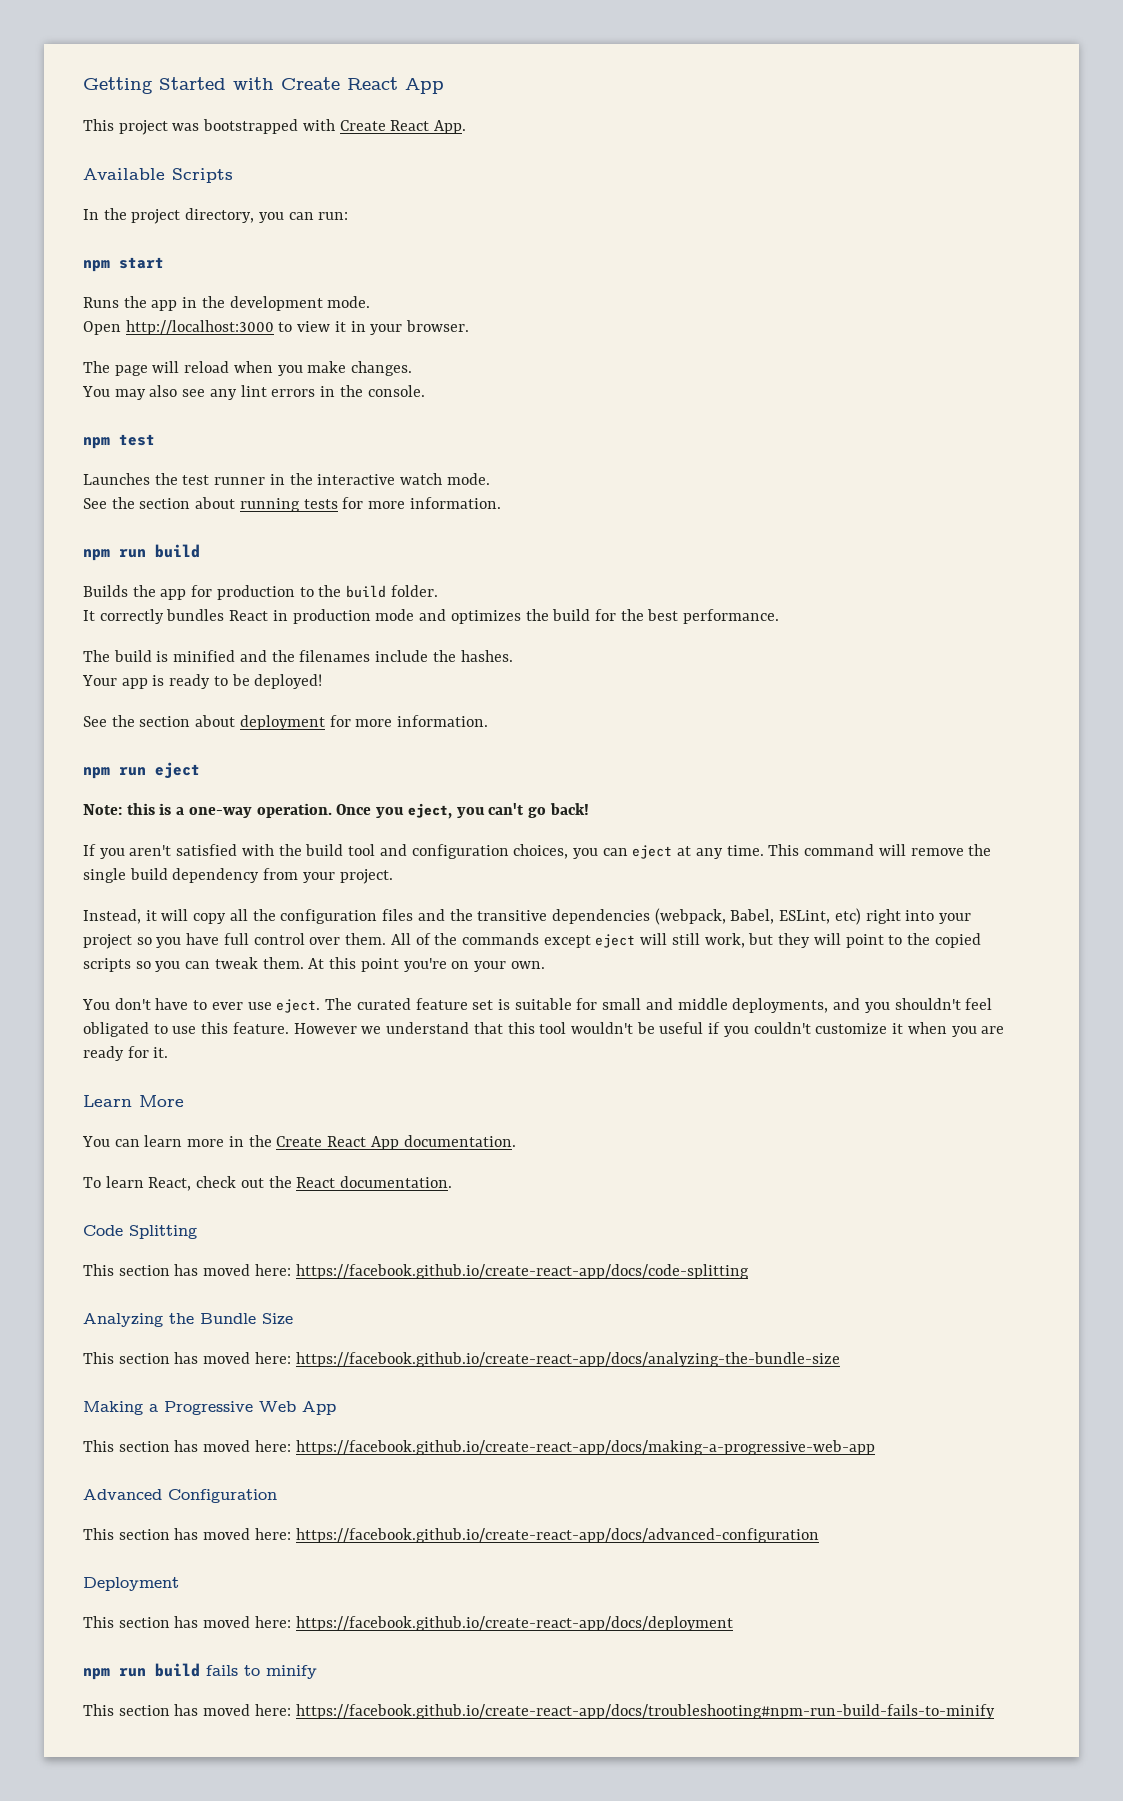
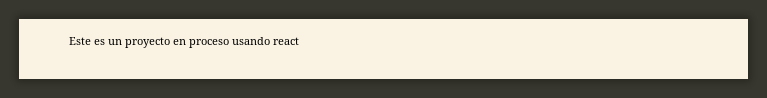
[83,77,444,94] [83,119,467,135] [83,168,233,183] [83,208,349,224] [83,257,164,272] [83,296,371,311] [83,320,470,335] [83,361,413,376] [82,385,425,400] [83,434,155,449] [83,473,490,485] [83,497,501,512] [83,544,200,561] [83,585,438,600] [83,609,780,624] [83,650,513,662] [82,674,323,689] [83,715,489,730] [83,762,200,779] [83,803,589,819] [83,844,992,859] [83,868,393,884] [83,908,972,925] [83,933,981,949] [83,957,545,972] [82,998,993,1013] [83,1022,1005,1037] [83,1046,169,1061] [83,1095,184,1107] [82,1135,516,1150] [83,1176,453,1191] [83,1225,197,1239] [83,1264,749,1279] [83,1313,293,1327] [83,1352,840,1367] [83,1401,336,1415] [83,1440,875,1455] [83,1489,277,1503] [83,1528,819,1543] [83,1577,179,1591] [83,1616,733,1631] [83,1663,317,1680] [83,1704,995,1719] Getting Started with Create React App // This project was bootstrapped with Create React App. // Available Scripts // In the project directory, you can run: // npm start // Runs the app in the development mode. // Open http://localhost:3000 to view it in your browser. // The page will reload when you make changes. // You may also see any lint errors in the console. // npm test // Launches the test runner in the interactive watch mode. // See the section about running tests for more information. // npm run build // Builds the app for production to the build folder. // It correctly bundles React in production mode and optimizes the build for the best performance. // The build is minified and the filenames include the hashes. // Your app is ready to be deployed! // See the section about deployment for more information. // npm run eject // Note: this is a one-way operation. Once you eject, you can't go back! // If you aren't satisfied with the build tool and configuration choices, you can eject at any time. This command will remove the single build dependency from your project. // Instead, it will copy all the configuration files and the transitive dependencies (webpack, Babel, ESLint, etc) right into your project so you have full control over them. All of the commands except eject will still work, but they will point to the copied scripts so you can tweak them. At this point you're on your own. // You don't have to ever use eject. The curated feature set is suitable for small and middle deployments, and you shouldn't feel obligated to use this feature. However we understand that this tool wouldn't be useful if you couldn't customize it when you are ready for it. // Learn More // You can learn more in the Create React App documentation. // To learn React, check out the React documentation. // Code Splitting // This section has moved here: https://facebook.github.io/create-react-app/docs/code-splitting // Analyzing the Bundle Size // This section has moved here: https://facebook.github.io/create-react-app/docs/analyzing-the-bundle-size // Making a Progressive Web App // This section has moved here: https://facebook.github.io/create-react-app/docs/making-a-progressive-web-app // Advanced Configuration // This section has moved here: https://facebook.github.io/create-react-app/docs/advanced-configuration // Deployment // This section has moved here: https://facebook.github.io/create-react-app/docs/deployment // npm run build fails to minify // This section has moved here: https://facebook.github.io/create-react-app/docs/troubleshooting#npm-run-build-fails-to-minify -> [69,37,299,48] Este es un proyecto en proceso usando react

